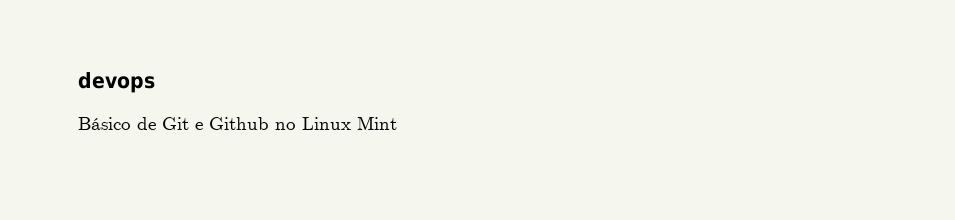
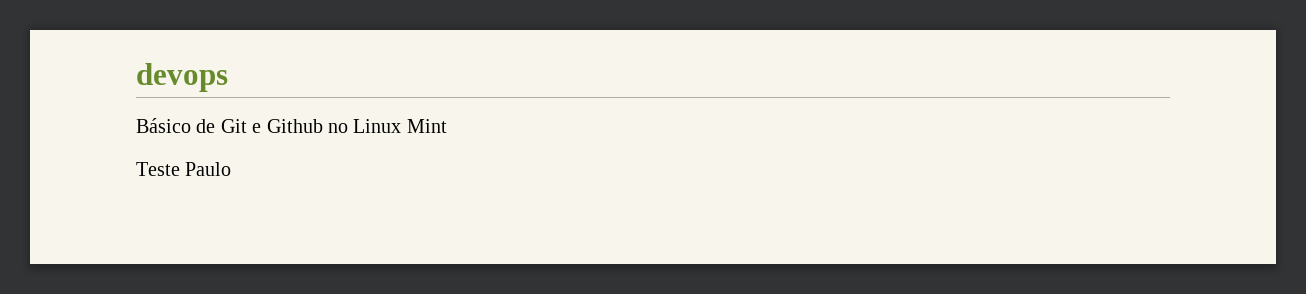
(397, 123) none -> [136,162,232,176] // Teste Paulo

